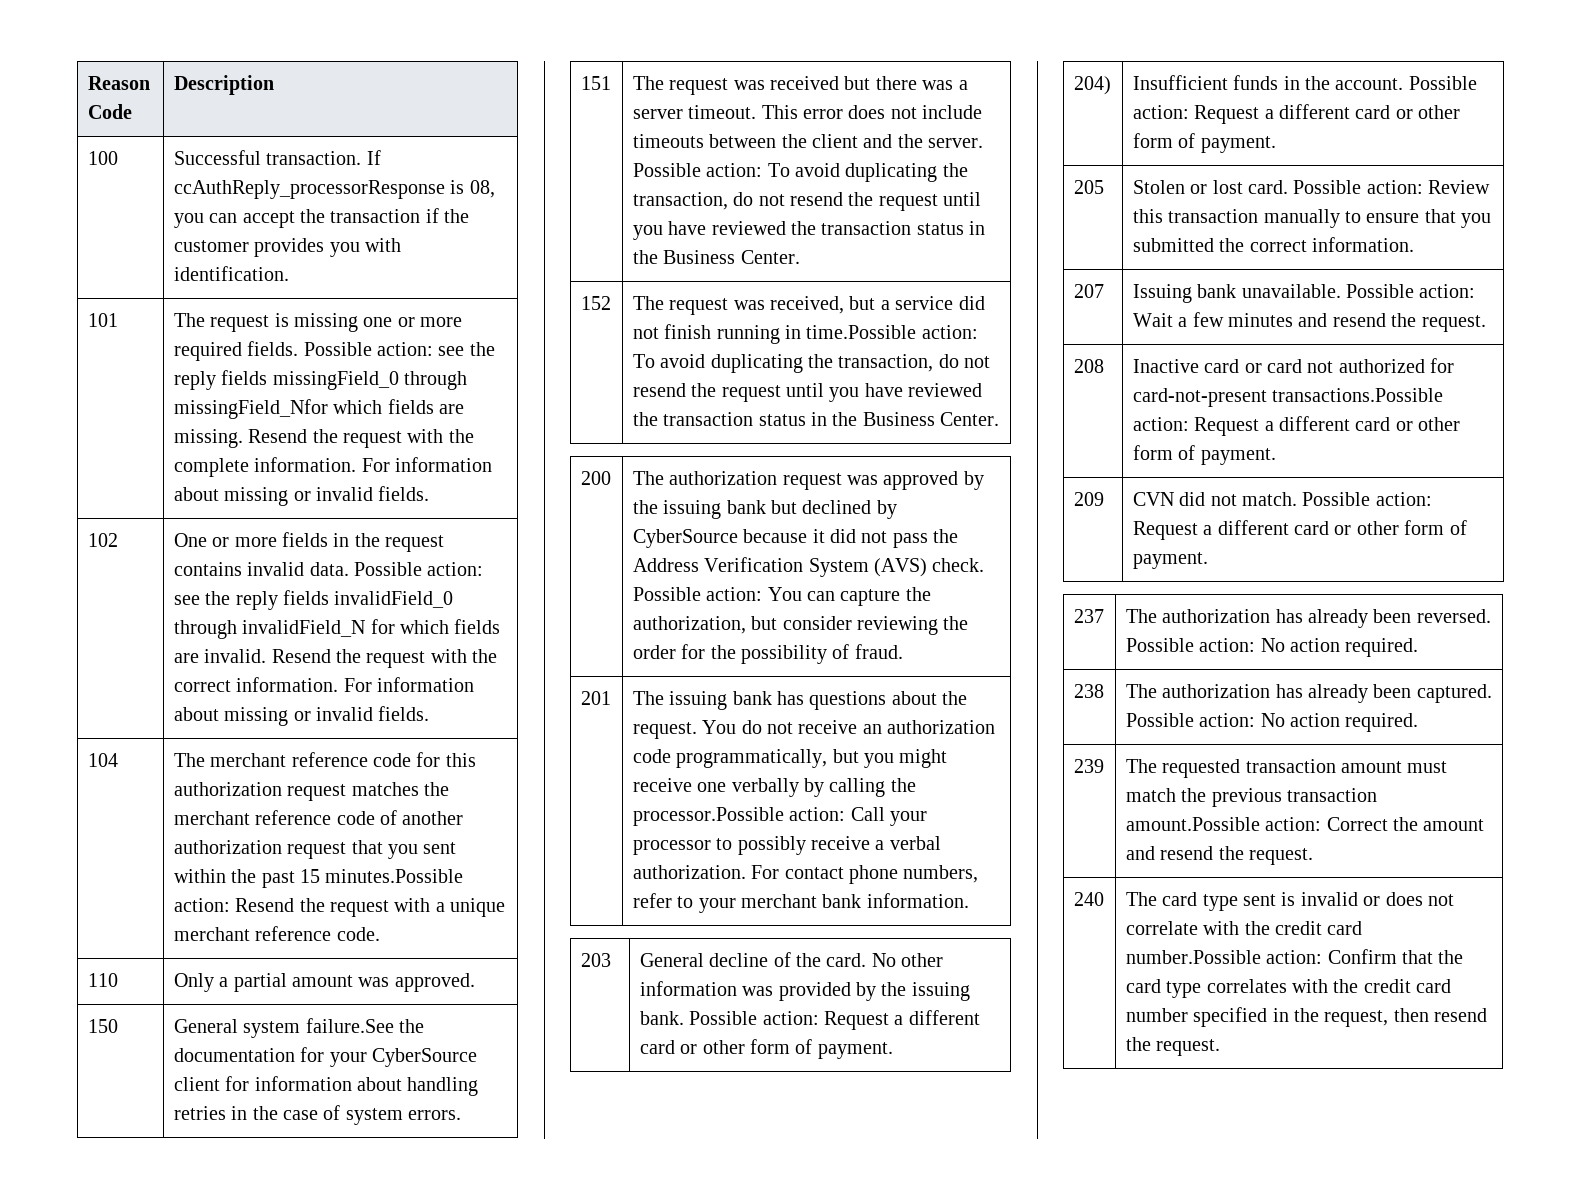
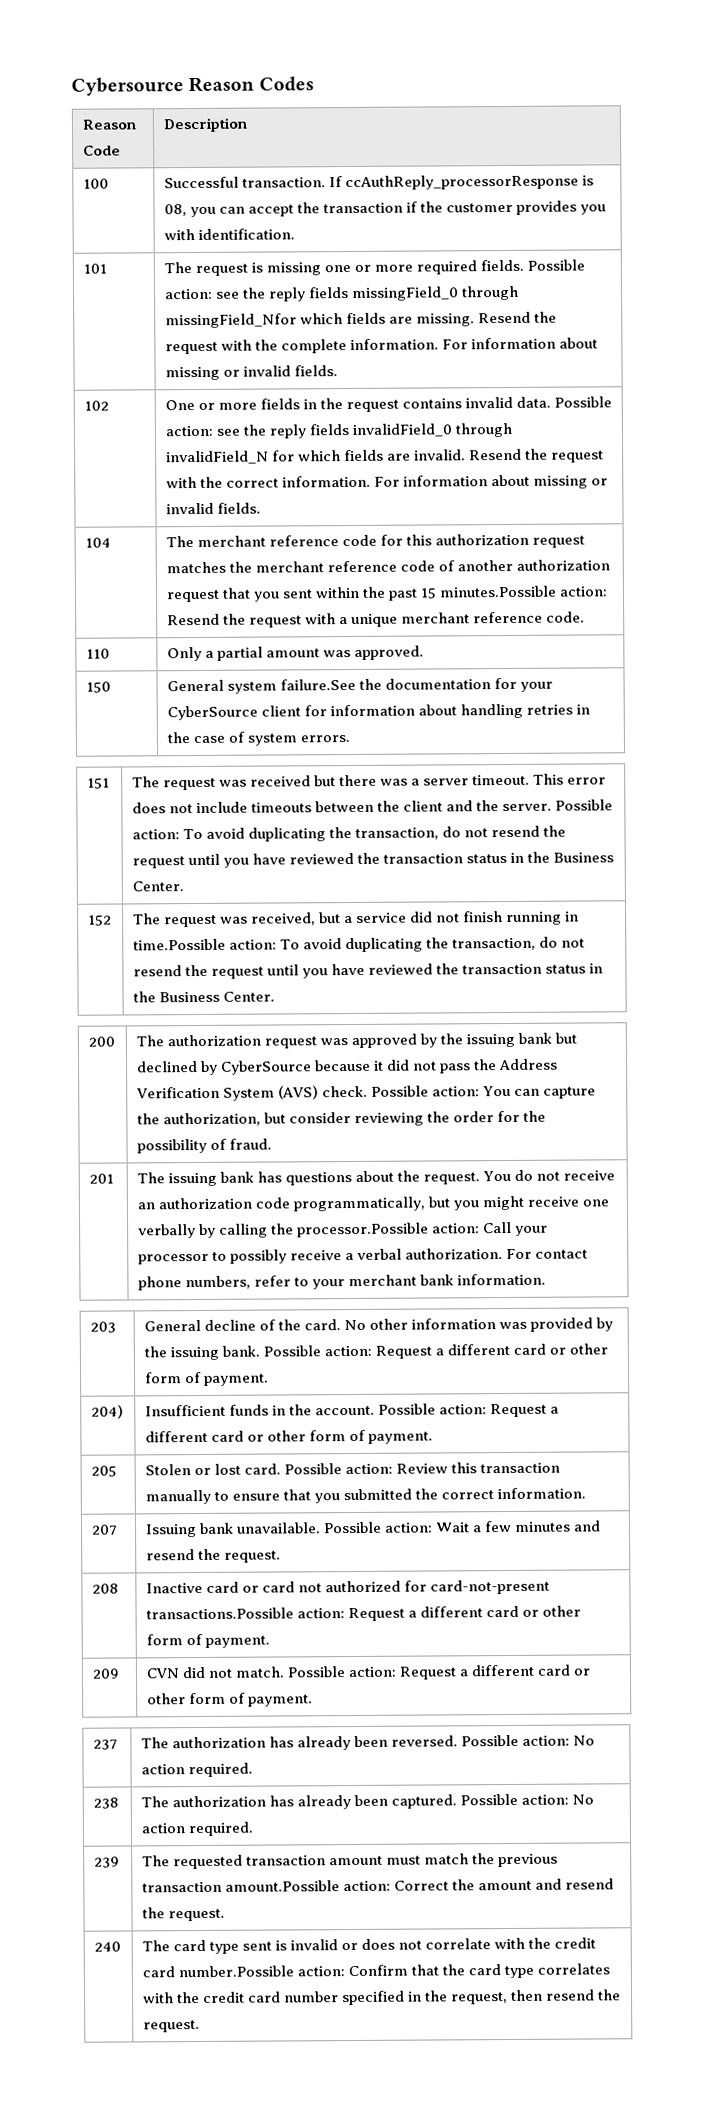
(87, 83) none -> [71,76,314,96] Cybersource Reason Codes //

